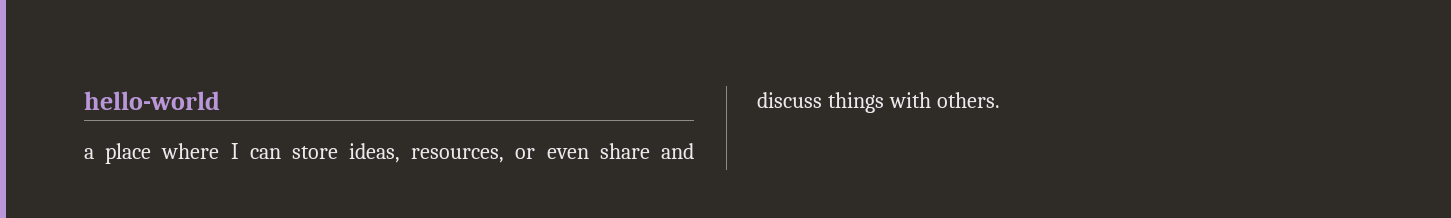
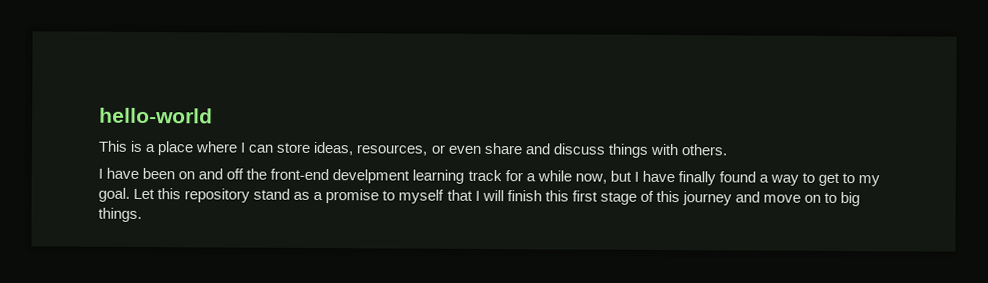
(220, 100) none -> [98,140,143,152] This is
(1000, 100) none -> [98,167,881,187] [98,187,861,207] [98,207,142,222] // I have been on and off the front-end develpment learning track for a while now, but I have finally found a way to get to my goal. Let this repository stand as a promise to myself that I will finish this first stage of this journey and move on to big things.

